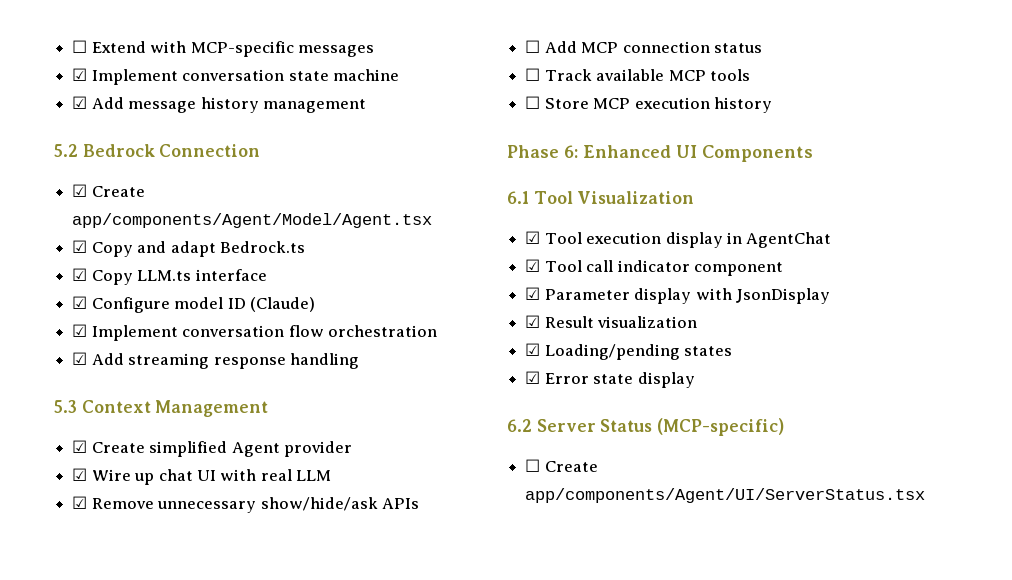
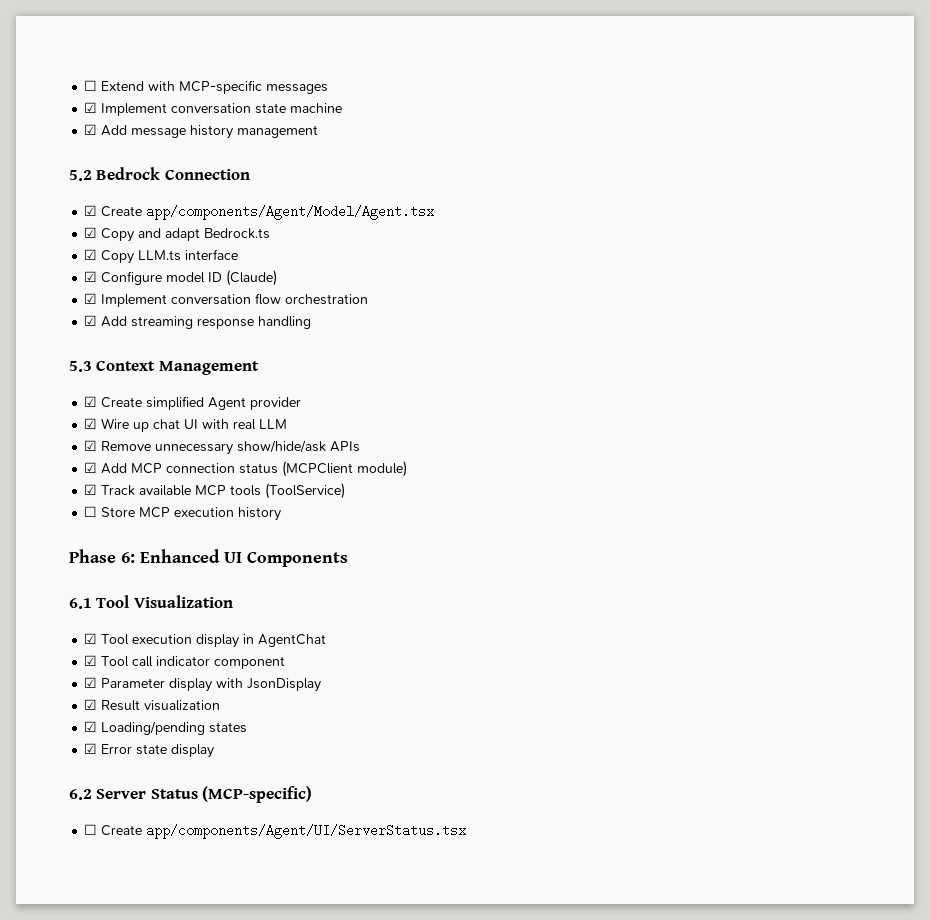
[525,40,541,53] ☐ -> [84,462,98,473] ☑
[525,68,541,81] // ☐ -> [282,461,408,477] [84,484,98,495] (MCPClient module) // ☑
(750, 75) none -> [265,483,346,499] (ToolService)

